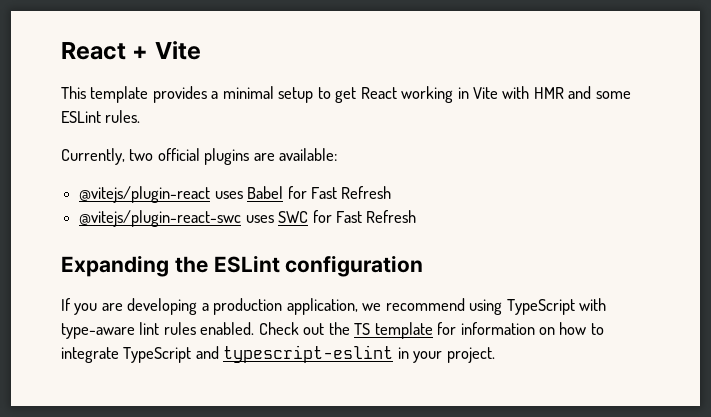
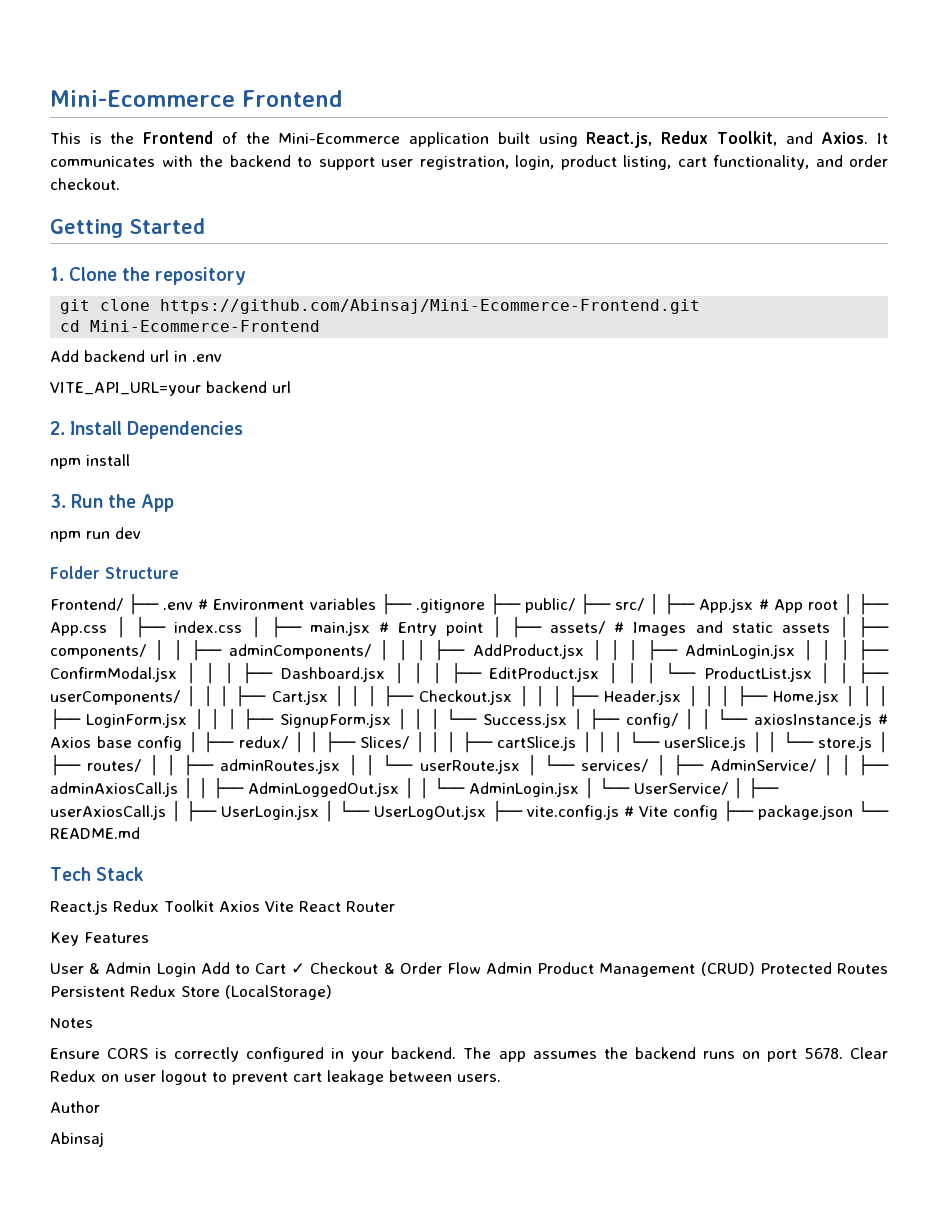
[61,41,201,60] [61,86,631,103] [61,110,141,123] [61,148,338,165] [79,186,392,203] [79,210,417,227] [61,255,424,277] [61,298,606,315] [61,322,604,339] [61,345,495,363] React + Vite // This template provides a minimal setup to get React working in Vite with HMR and some ESLint rules. // Currently, two official plugins are available: // @vitejs/plugin-react uses Babel for Fast Refresh // @vitejs/plugin-react-swc uses SWC for Fast Refresh // Expanding the ESLint configuration // If you are developing a production application, we recommend using TypeScript with type-aware lint rules enabled. Check out the TS template for information on how to integrate TypeScript and typescript-eslint in your project. -> [50,90,342,107] [50,131,888,148] [50,155,888,170] [50,178,120,190] [50,218,205,238] [50,267,247,285] [60,299,701,314] [60,320,321,332] [50,350,222,362] [50,381,291,396] [50,421,244,439] [50,454,130,469] [50,494,175,512] [50,527,141,542] [50,566,179,579] [50,594,889,615] [50,617,889,638] [50,640,890,661] [50,663,890,684] [50,686,888,707] [50,709,889,730] [50,732,889,753] [50,755,890,776] [50,778,779,799] [50,801,889,822] [50,827,140,839] [50,867,145,881] [50,900,395,915] [50,932,149,946] [50,962,888,977] [50,985,332,1000] [50,1018,93,1028] [50,1047,888,1062] [50,1070,501,1085] [50,1101,100,1113] [50,1132,104,1147] Mini-Ecommerce Frontend // This is the Frontend of the Mini-Ecommerce application built using React.js, Redux Toolkit, and Axios. It communicates with the backend to support user registration, login, product listing, cart functionality, and order checkout. // Getting Started // 1. Clone the repository // git clone https://github.com/Abinsaj/Mini-Ecommerce-Frontend.git // cd Mini-Ecommerce-Frontend // Add backend url in .env // VITE_API_URL=your backend url // 2. Install Dependencies // npm install // 3. Run the App // npm run dev // Folder Structure // Frontend/ ├── .env # Environment variables ├── .gitignore ├── public/ ├── src/ │ ├── App.jsx # App root │ ├── App.css │ ├── index.css │ ├── main.jsx # Entry point │ ├── assets/ # Images and static assets │ ├── components/ │ │ ├── adminComponents/ │ │ │ ├── AddProduct.jsx │ │ │ ├── AdminLogin.jsx │ │ │ ├── ConfirmModal.jsx │ │ │ ├── Dashboard.jsx │ │ │ ├── EditProduct.jsx │ │ │ └── ProductList.jsx │ │ ├── userComponents/ │ │ │ ├── Cart.jsx │ │ │ ├── Checkout.jsx │ │ │ ├── Header.jsx │ │ │ ├── Home.jsx │ │ │ ├── LoginForm.jsx │ │ │ ├── SignupForm.jsx │ │ │ └── Success.jsx │ ├── config/ │ │ └── axiosInstance.js # Axios base config │ ├── redux/ │ │ ├── Slices/ │ │ │ ├── cartSlice.js │ │ │ └── userSlice.js │ │ └── store.js │ ├── routes/ │ │ ├── adminRoutes.jsx │ │ └── userRoute.jsx │ └── services/ │ ├── AdminService/ │ │ ├── adminAxiosCall.js │ │ ├── AdminLoggedOut.jsx │ │ └── AdminLogin.jsx │ └── UserService/ │ ├── userAxiosCall.js │ ├── UserLogin.jsx │ └── UserLogOut.jsx ├── vite.config.js # Vite config ├── package.json └── README.md // Tech Stack // React.js Redux Toolkit Axios Vite React Router // Key Features // User & Admin Login Add to Cart ✓ Checkout & Order Flow Admin Product Management (CRUD) Protected Routes Persistent Redux Store (LocalStorage) // Notes // Ensure CORS is correctly configured in your backend. The app assumes the backend runs on port 5678. Clear Redux on user logout to prevent cart leakage between users. // Author // Abinsaj

